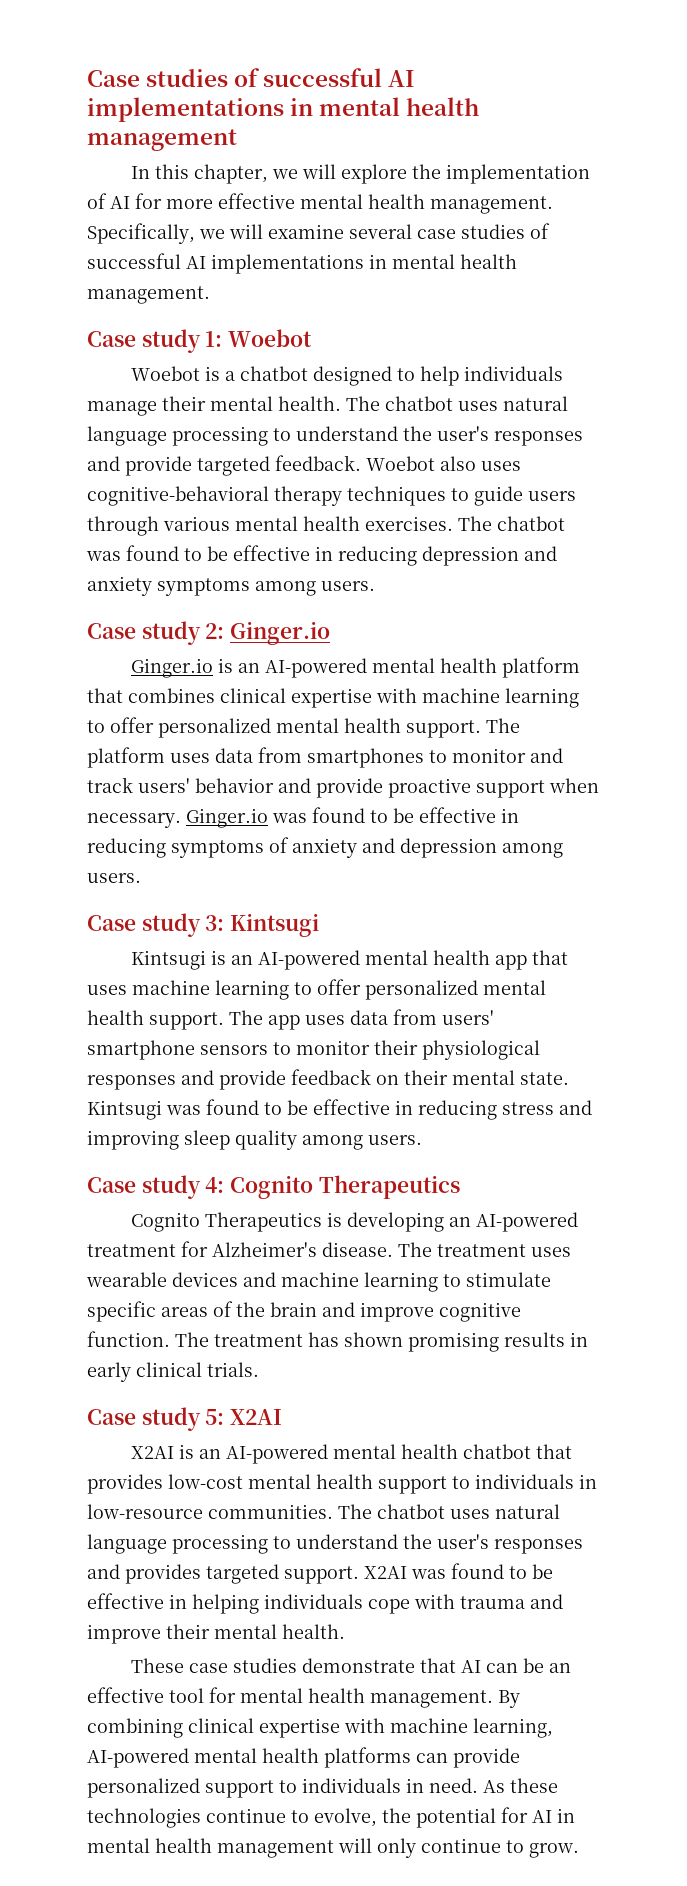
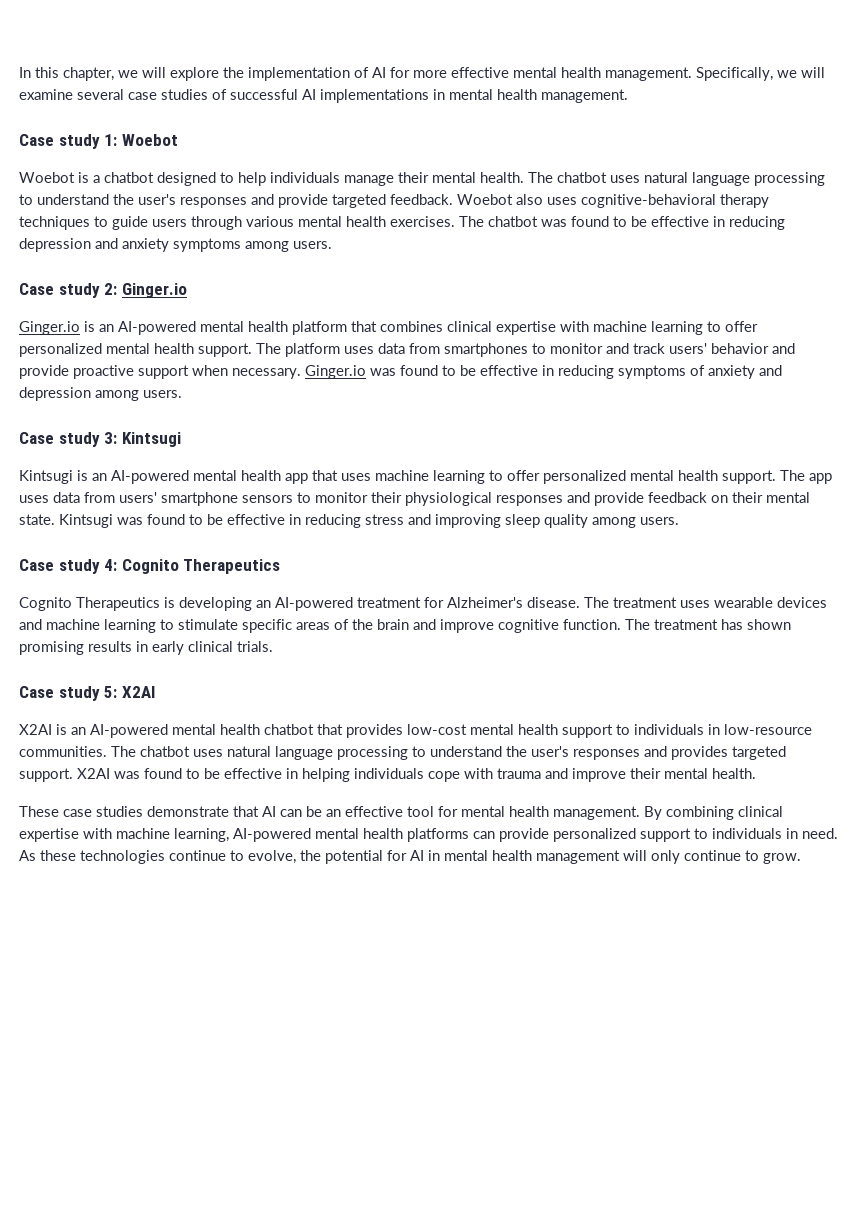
[87,68,416,87] [87,97,480,122] [87,129,237,151] Case studies of successful AI implementations in mental health management // -> (19, 72) none

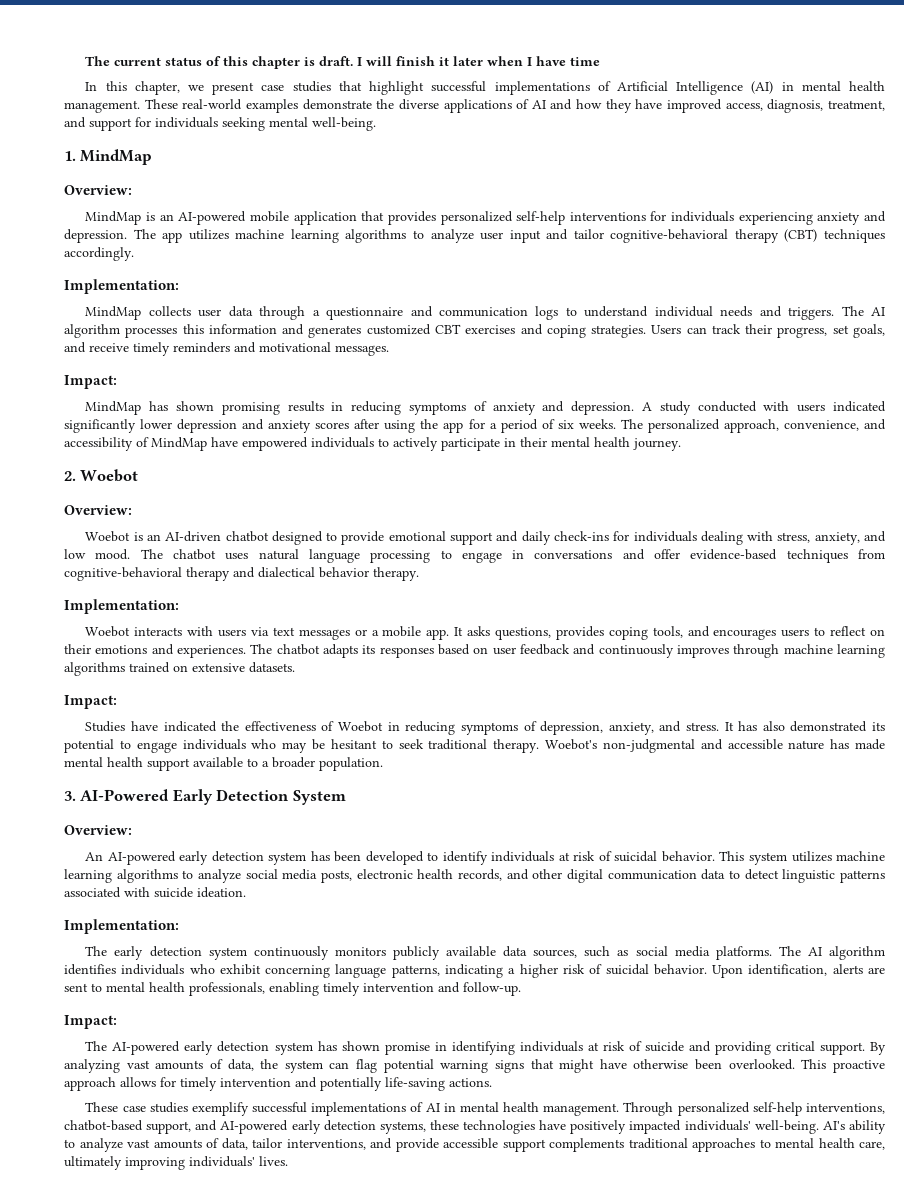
[19,67,825,81] [19,89,628,103] [19,134,178,149] In this chapter, we will explore the implementation of AI for more effective mental health management. Specifically, we will examine several case studies of successful AI implementations in mental health management. // Case study 1: Woebot -> [85,56,601,69] [85,81,885,95] [64,99,885,113] [64,117,376,131] [64,149,153,165] [64,185,132,195] [85,211,886,225] [64,229,885,243] [64,247,134,261] [64,279,179,294] [85,306,885,320] [64,324,886,338] [64,342,389,356] [64,375,117,389] [85,401,886,415] [64,419,886,433] [64,437,681,451] [64,469,139,482] [64,505,132,515] The current status of this chapter is draft. I will finish it later when I have time // In this chapter, we present case studies that highlight successful implementations of Artificial Intelligence (AI) in mental health management. These real-world examples demonstrate the diverse applications of AI and how they have improved access, diagnosis, treatment, and support for individuals seeking mental well-being. // 1. MindMap // Overview: // MindMap is an AI-powered mobile application that provides personalized self-help interventions for individuals experiencing anxiety and depression. The app utilizes machine learning algorithms to analyze user input and tailor cognitive-behavioral therapy (CBT) techniques accordingly. // Implementation: // MindMap collects user data through a questionnaire and communication logs to understand individual needs and triggers. The AI algorithm processes this information and generates customized CBT exercises and coping strategies. Users can track their progress, set goals, and receive timely reminders and motivational messages. // Impact: // MindMap has shown promising results in reducing symptoms of anxiety and depression. A study conducted with users indicated significantly lower depression and anxiety scores after using the app for a period of six weeks. The personalized approach, convenience, and accessibility of MindMap have empowered individuals to actively participate in their mental health journey. // 2. Woebot // Overview:
[93,175,100,183] a -> [146,531,222,542] an AI-driven
[238,172,825,186] [19,194,769,208] [19,216,785,230] [19,238,332,252] [19,283,187,298] [19,321,758,335] [19,343,795,357] [19,365,782,379] [19,387,182,401] [19,432,181,447] [19,470,832,484] [19,492,810,506] [19,514,679,528] [19,559,281,574] [19,597,827,611] [19,619,791,633] [19,641,273,655] [19,686,155,701] [19,724,812,738] [19,746,786,760] [19,768,756,782] [19,806,783,820] [19,828,838,842] [19,850,801,864] help individuals manage their mental health. The chatbot uses natural language processing to understand the user's responses and provide targeted feedback. Woebot also uses cognitive-behavioral therapy techniques to guide users through various mental health exercises. The chatbot was found to be effective in reducing depression and anxiety symptoms among users. // Case study 2: Ginger.io // Ginger.io is an AI-powered mental health platform that combines clinical expertise with machine learning to offer personalized mental health support. The platform uses data from smartphones to monitor and track users' behavior and provide proactive support when necessary. Ginger.io was found to be effective in reducing symptoms of anxiety and depression among users. // Case study 3: Kintsugi // Kintsugi is an AI-powered mental health app that uses machine learning to offer personalized mental health support. The app uses data from users' smartphone sensors to monitor their physiological responses and provide feedback on their mental state. Kintsugi was found to be effective in reducing stress and improving sleep quality among users. // Case study 4: Cognito Therapeutics // Cognito Therapeutics is developing an AI-powered treatment for Alzheimer's disease. The treatment uses wearable devices and machine learning to stimulate specific areas of the brain and improve cognitive function. The treatment has shown promising results in early clinical trials. // Case study 5: X2AI // X2AI is an AI-powered mental health chatbot that provides low-cost mental health support to individuals in low-resource communities. The chatbot uses natural language processing to understand the user's responses and provides targeted support. X2AI was found to be effective in helping individuals cope with trauma and improve their mental health. // These case studies demonstrate that AI can be an effective tool for mental health management. By combining clinical expertise with machine learning, AI-powered mental health platforms can provide personalized support to individuals in need. As these technologies continue to evolve, the potential for AI in mental health management will only continue to grow. -> [341,531,886,545] [64,549,885,563] [64,567,419,581] [64,599,179,614] [85,626,886,640] [64,644,886,658] [64,662,295,676] [64,695,117,709] [85,721,886,735] [64,739,886,753] [64,757,383,771] [64,789,346,805] [64,825,132,835] [85,851,885,865] [64,869,885,883] [64,887,246,898] [64,919,179,934] [85,946,885,960] [64,964,885,978] [64,982,521,996] [64,1015,117,1029] [85,1041,887,1055] [64,1059,886,1073] [64,1077,492,1091] [85,1102,886,1116] [64,1120,886,1134] [64,1138,885,1152] [64,1156,288,1170] provide emotional support and daily check-ins for individuals dealing with stress, anxiety, and low mood. The chatbot uses natural language processing to engage in conversations and offer evidence-based techniques from cognitive-behavioral therapy and dialectical behavior therapy. // Implementation: // Woebot interacts with users via text messages or a mobile app. It asks questions, provides coping tools, and encourages users to reflect on their emotions and experiences. The chatbot adapts its responses based on user feedback and continuously improves through machine learning algorithms trained on extensive datasets. // Impact: // Studies have indicated the effectiveness of Woebot in reducing symptoms of depression, anxiety, and stress. It has also demonstrated its potential to engage individuals who may be hesitant to seek traditional therapy. Woebot's non-judgmental and accessible nature has made mental health support available to a broader population. // 3. AI-Powered Early Detection System // Overview: // An AI-powered early detection system has been developed to identify individuals at risk of suicidal behavior. This system utilizes machine learning algorithms to analyze social media posts, electronic health records, and other digital communication data to detect linguistic patterns associated with suicide ideation. // Implementation: // The early detection system continuously monitors publicly available data sources, such as social media platforms. The AI algorithm identifies individuals who exhibit concerning language patterns, indicating a higher risk of suicidal behavior. Upon identification, alerts are sent to mental health professionals, enabling timely intervention and follow-up. // Impact: // The AI-powered early detection system has shown promise in identifying individuals at risk of suicide and providing critical support. By analyzing vast amounts of data, the system can flag potential warning signs that might have otherwise been overlooked. This proactive approach allows for timely intervention and potentially life-saving actions. // These case studies exemplify successful implementations of AI in mental health management. Through personalized self-help interventions, chatbot-based support, and AI-powered early detection systems, these technologies have positively impacted individuals' well-being. AI's ability to analyze vast amounts of data, tailor interventions, and provide accessible support complements traditional approaches to mental health care, ultimately improving individuals' lives.

